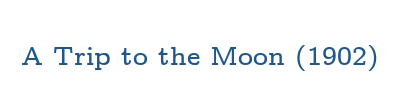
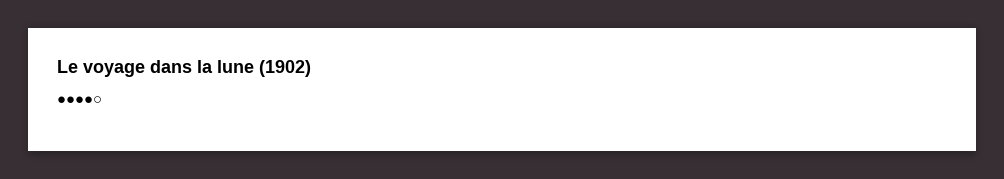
[21,46,285,70] A Trip to the Moon -> [57,60,254,77] Le voyage dans la lune
(379, 58) none -> [57,96,102,104] // ●●●●○

